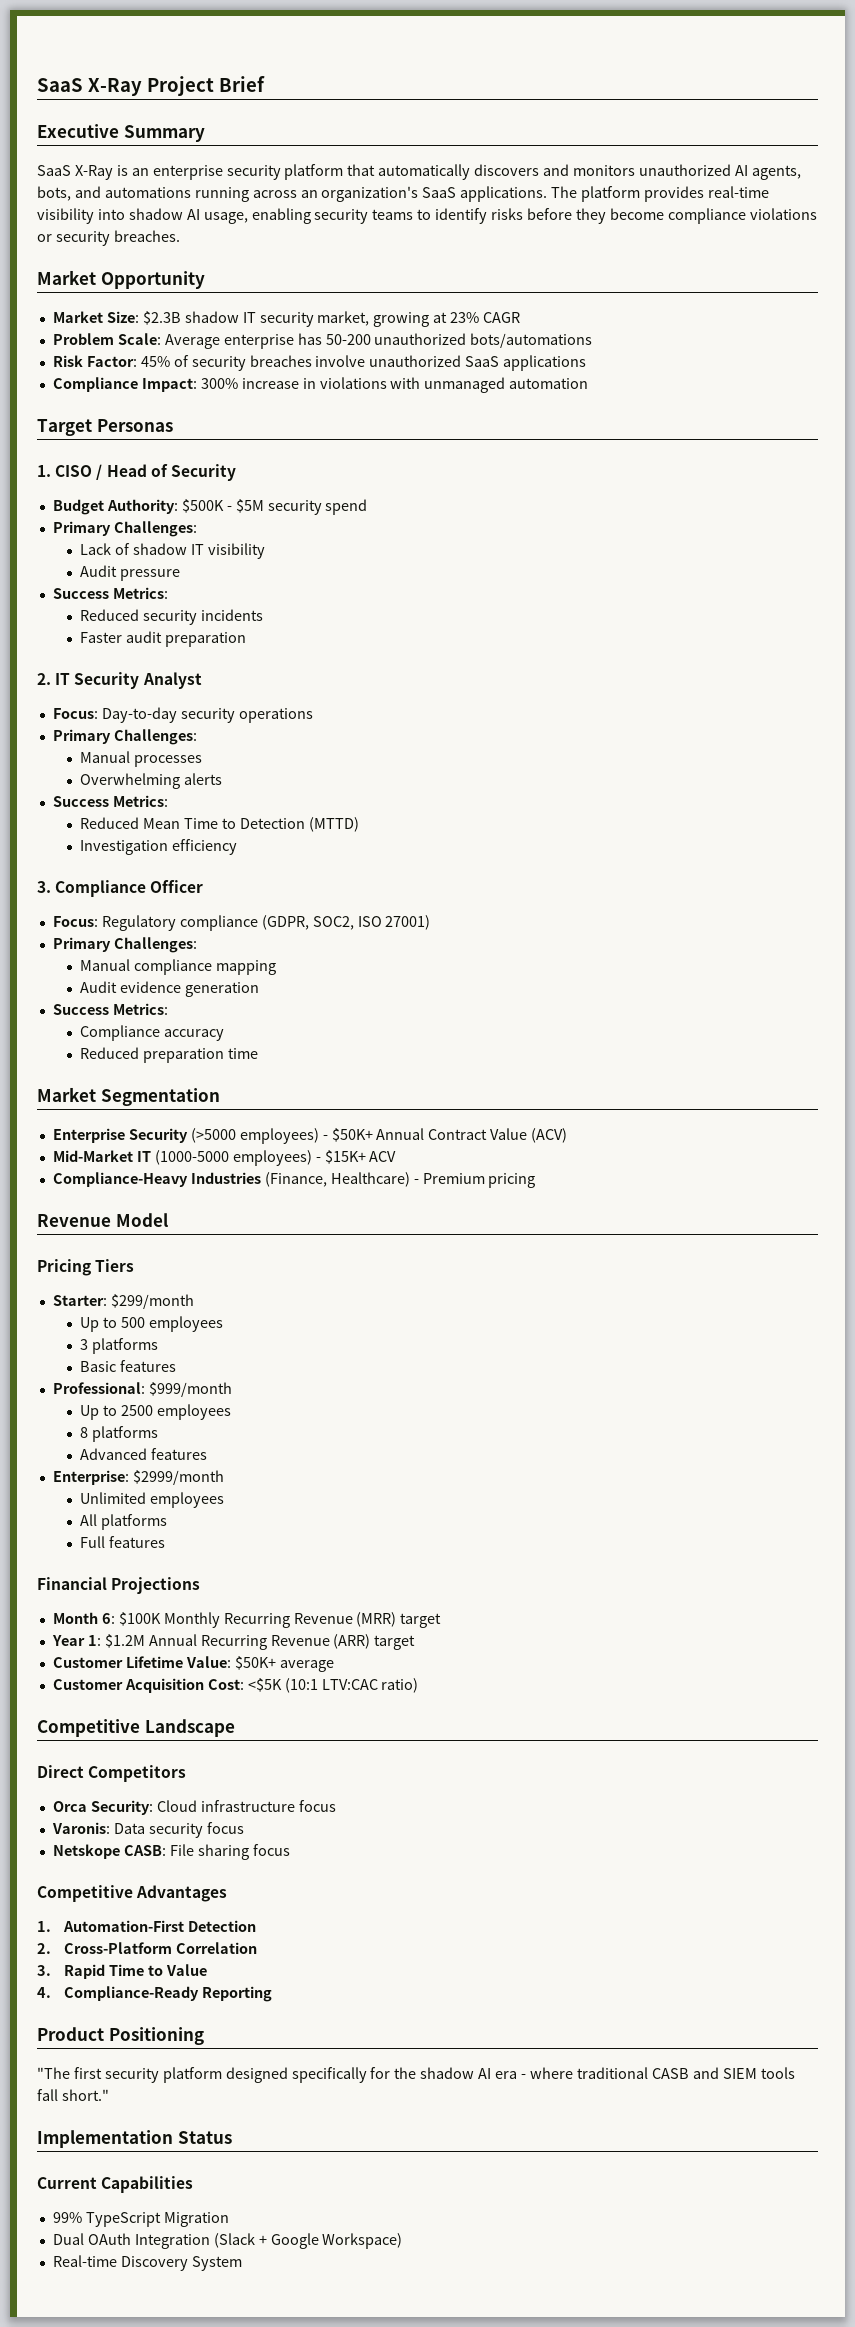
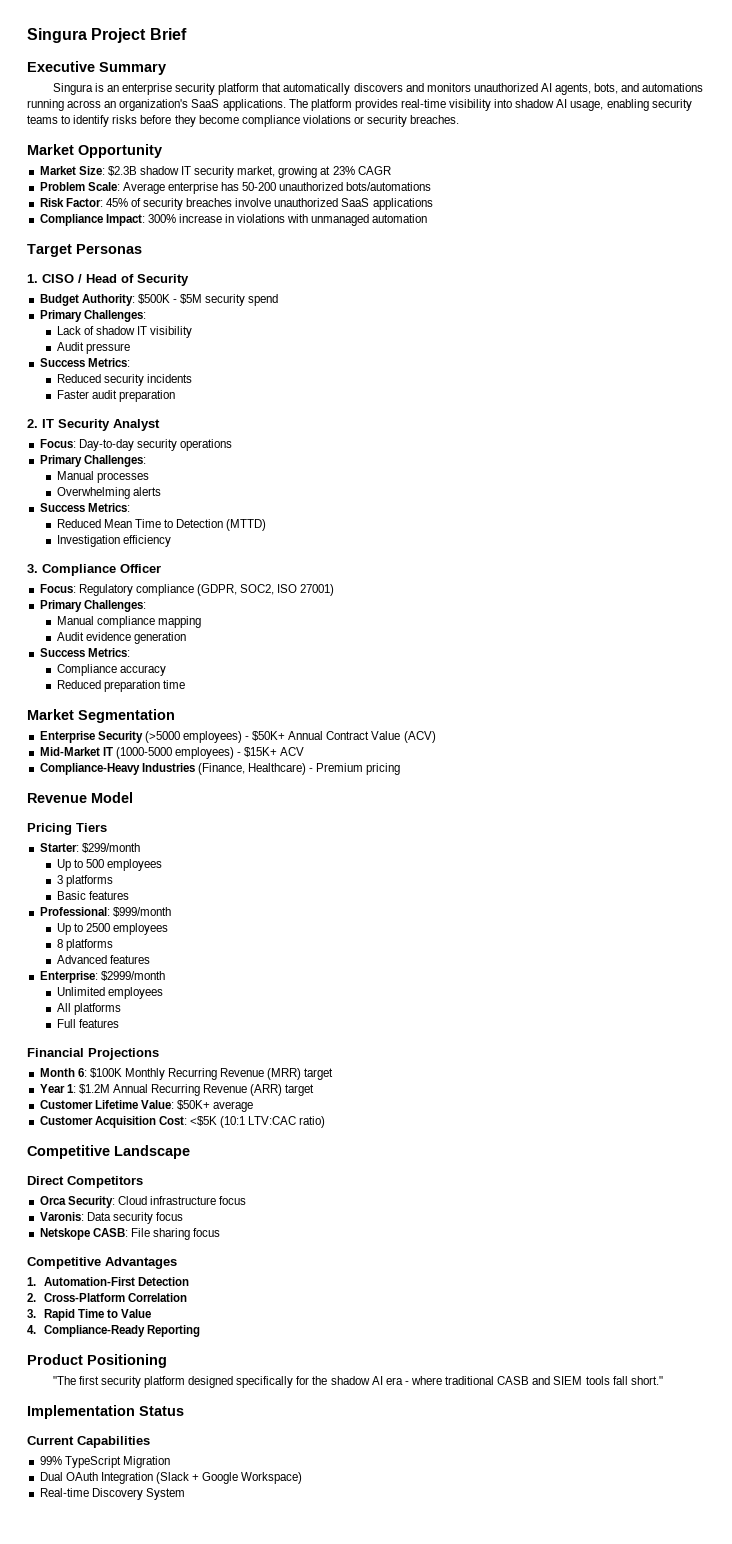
[37,78,142,96] SaaS X-Ray -> [27,28,87,43] Singura
[37,165,113,180] SaaS X-Ray -> [52,83,93,95] Singura

